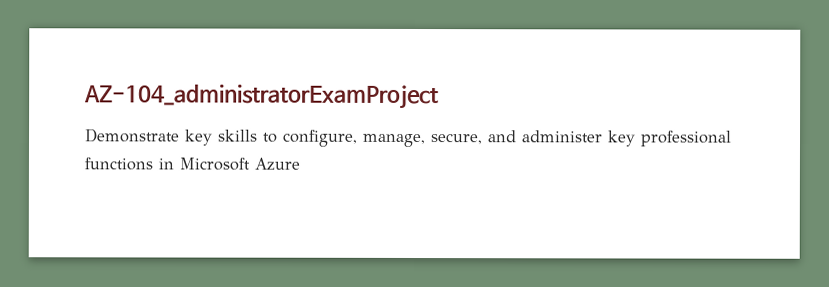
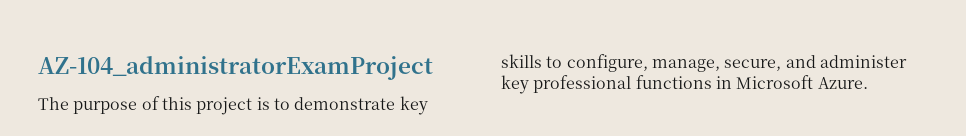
[85,128,180,143] Demonstrate -> [38,96,396,115] The purpose of this project is to demonstrate
[254,157,300,171] Azure -> [817,77,868,89] Azure.

